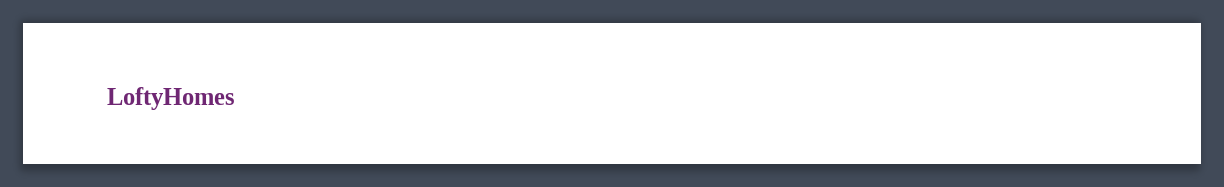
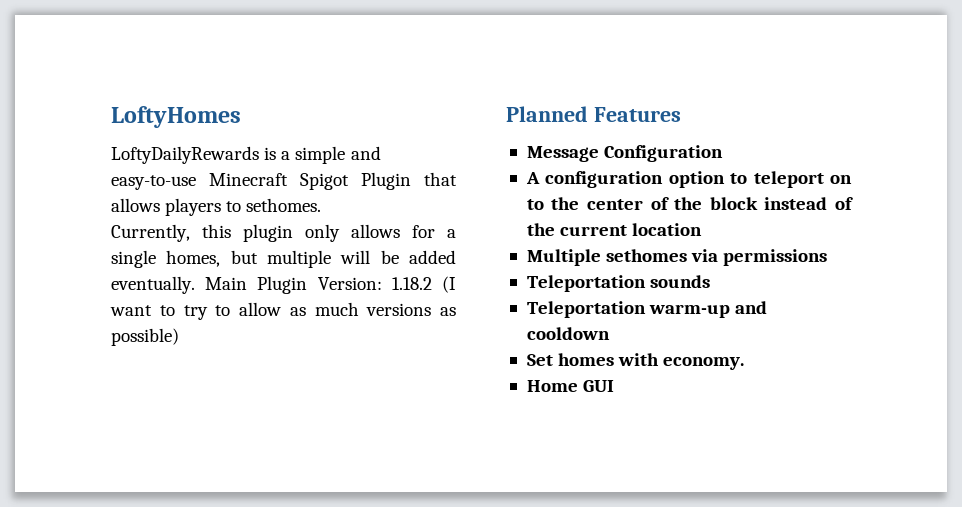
(235, 98) none -> [111,146,381,164] [111,172,457,190] [111,198,322,216] [111,224,456,242] [111,250,456,268] [111,276,456,294] [110,302,456,320] [111,328,179,346] [506,106,681,122] [526,145,724,162] [525,171,852,188] [526,197,853,210] [526,223,703,236] [526,249,828,266] [526,275,711,292] [526,301,768,318] [526,327,610,340] [526,353,745,370] [526,380,615,392] // LoftyDailyRewards is a simple and easy-to-use Minecraft Spigot Plugin that allows players to sethomes. // Currently, this plugin only allows for a single homes, but multiple will be added eventually. Main Plugin Version: 1.18.2 (I want to try to allow as much versions as possible) // Planned Features // Message Configuration // A configuration option to teleport on to the center of the block instead of the current location // Multiple sethomes via permissions // Teleportation sounds // Teleportation warm-up and cooldown // Set homes with economy. // Home GUI

